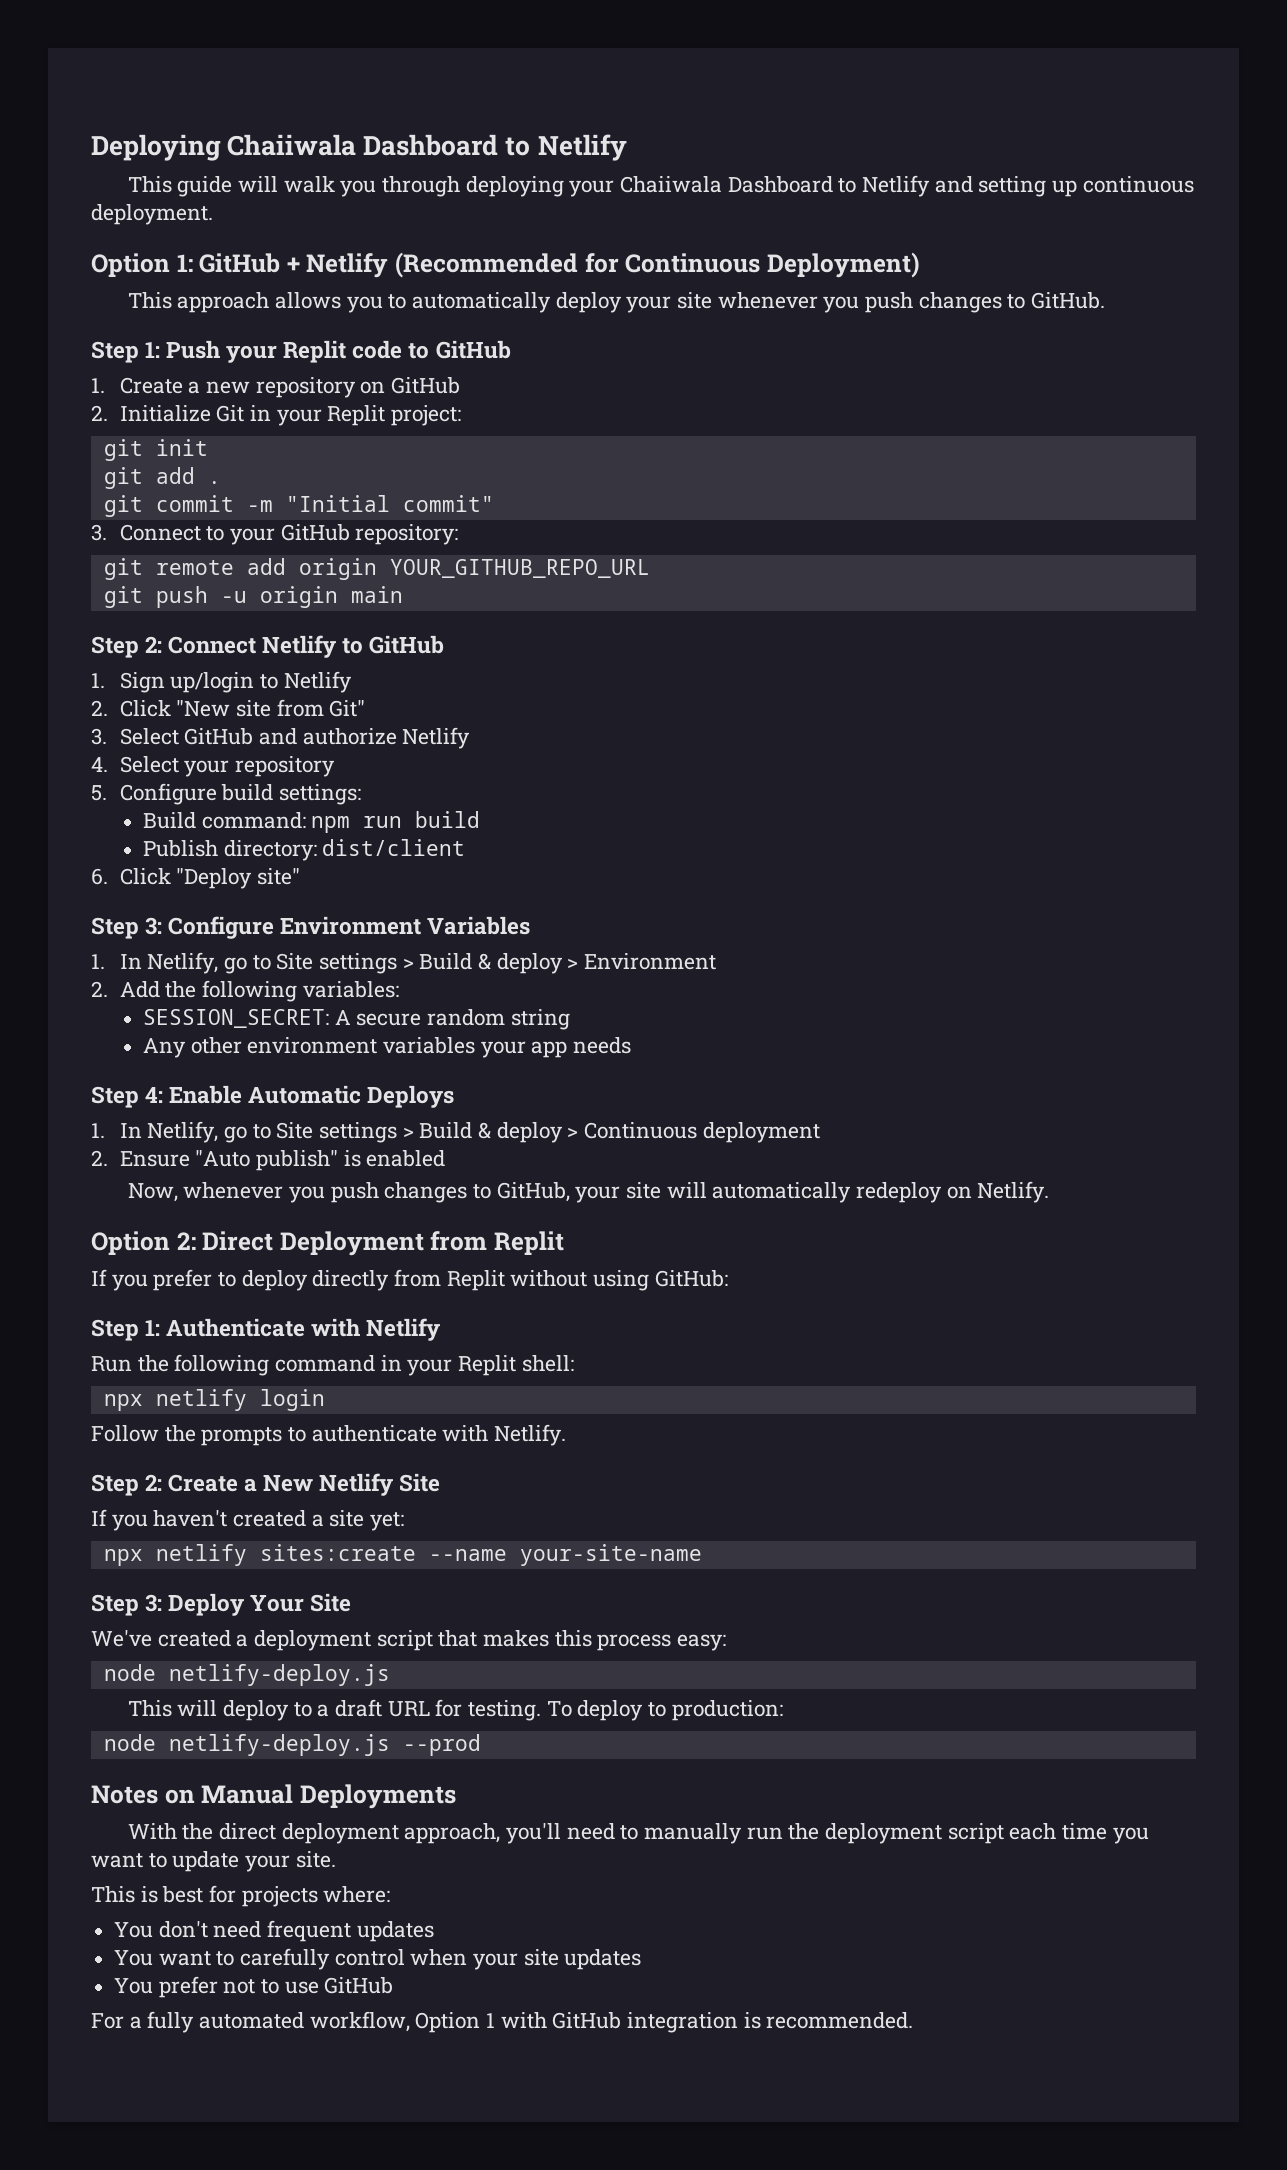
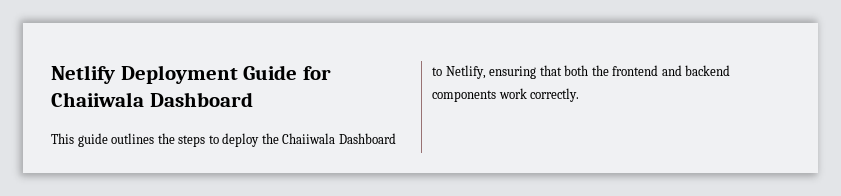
[91,134,627,161] [127,175,1194,197] [91,204,213,225] [91,252,920,278] [127,292,1105,313] [91,340,511,363] [91,377,461,398] [91,405,462,426] [103,439,208,461] [103,467,221,489] [103,495,494,517] [91,524,459,545] [103,558,650,580] [103,586,403,608] [91,635,445,658] [91,671,352,693] [91,699,366,717] [91,727,471,749] [91,756,336,777] [91,783,362,805] [142,811,481,833] [142,839,466,861] [91,868,301,889] [91,916,531,939] [91,952,717,974] [91,980,399,1002] [142,1009,570,1030] [142,1037,631,1058] [91,1085,455,1108] [91,1121,820,1143] [91,1150,446,1171] [127,1181,1050,1203] [91,1231,565,1256] [91,1269,728,1291] [91,1318,441,1341] [91,1354,574,1376] [103,1389,325,1411] [91,1424,567,1446] [91,1473,441,1496] [91,1509,405,1531] [103,1544,702,1566] [91,1593,352,1616] [91,1630,727,1651] [103,1664,390,1686] [127,1699,783,1721] [103,1734,481,1756] [91,1784,456,1809] [127,1823,1149,1844] [91,1851,336,1872] [91,1885,391,1907] [114,1920,434,1942] [114,1948,642,1970] [114,1976,394,1998] [91,2011,914,2033] Deploying Chaiiwala Dashboard to Netlify // This guide will walk you through deploying your Chaiiwala Dashboard to Netlify and setting up continuous deployment. // Option 1: GitHub + Netlify (Recommended for Continuous Deployment) // This approach allows you to automatically deploy your site whenever you push changes to GitHub. // Step 1: Push your Replit code to GitHub // 1. Create a new repository on GitHub // 2. Initialize Git in your Replit project: // git init // git add . // git commit -m "Initial commit" // 3. Connect to your GitHub repository: // git remote add origin YOUR_GITHUB_REPO_URL // git push -u origin main // Step 2: Connect Netlify to GitHub // 1. Sign up/login to Netlify // 2. Click "New site from Git" // 3. Select GitHub and authorize Netlify // 4. Select your repository // 5. Configure build settings: // Build command: npm run build // Publish directory: dist/client // 6. Click "Deploy site" // Step 3: Configure Environment Variables // 1. In Netlify, go to Site settings > Build & deploy > Environment // 2. Add the following variables: // SESSION_SECRET: A secure random string // Any other environment variables your app needs // Step 4: Enable Automatic Deploys // 1. In Netlify, go to Site settings > Build & deploy > Continuous deployment // 2. Ensure "Auto publish" is enabled // Now, whenever you push changes to GitHub, your site will automatically redeploy on Netlify. // Option 2: Direct Deployment from Replit // If you prefer to deploy directly from Replit without using GitHub: // Step 1: Authenticate with Netlify // Run the following command in your Replit shell: // npx netlify login // Follow the prompts to authenticate with Netlify. // Step 2: Create a New Netlify Site // If you haven't created a site yet: // npx netlify sites:create --name your-site-name // Step 3: Deploy Your Site // We've created a deployment script that makes this process easy: // node netlify-deploy.js // This will deploy to a draft URL for testing. To deploy to production: // node netlify-deploy.js --prod // Notes on Manual Deployments // With the direct deployment approach, you'll need to manually run the deployment script each time you want to update your site. // This is best for projects where: // You don't need frequent updates // You want to carefully control when your site updates // You prefer not to use GitHub // For a fully automated workflow, Option 1 with GitHub integration is recommended. -> [51,65,331,84] [51,92,253,107] [51,133,396,147] [432,65,731,79] [432,88,580,102] Netlify Deployment Guide for Chaiiwala Dashboard // This guide outlines the steps to deploy the Chaiiwala Dashboard to Netlify, ensuring that both the frontend and backend components work correctly.

